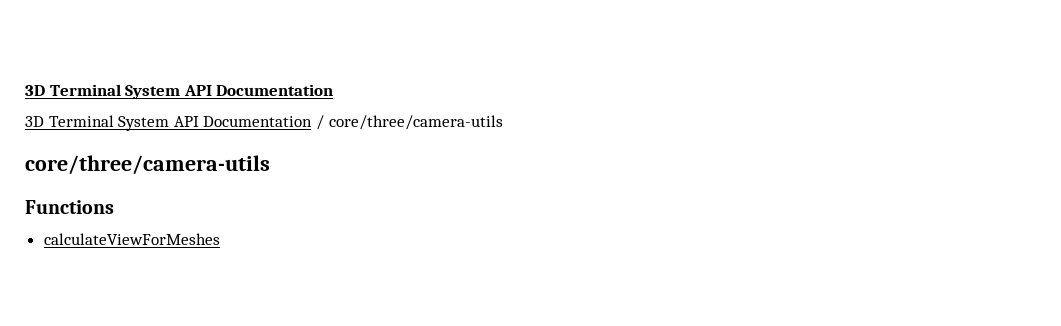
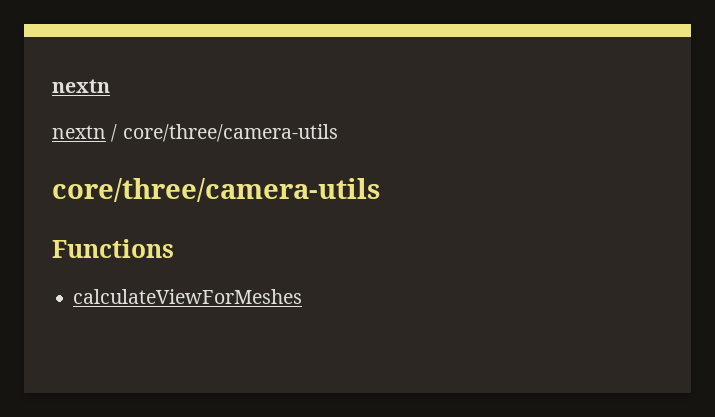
[25,84,334,99] [25,115,313,131] 3D Terminal System API Documentation // 3D Terminal System API Documentation -> [52,79,110,93] [52,125,106,139] nextn // nextn

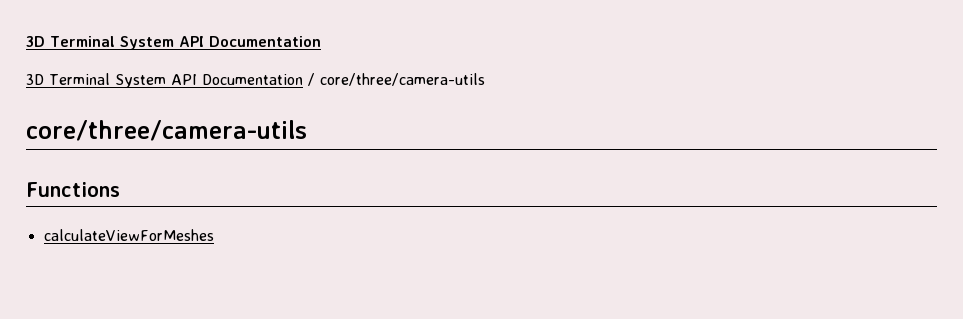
[52,79,110,93] [52,125,106,139] nextn // nextn -> [26,36,321,50] [26,73,303,88] 3D Terminal System API Documentation // 3D Terminal System API Documentation

